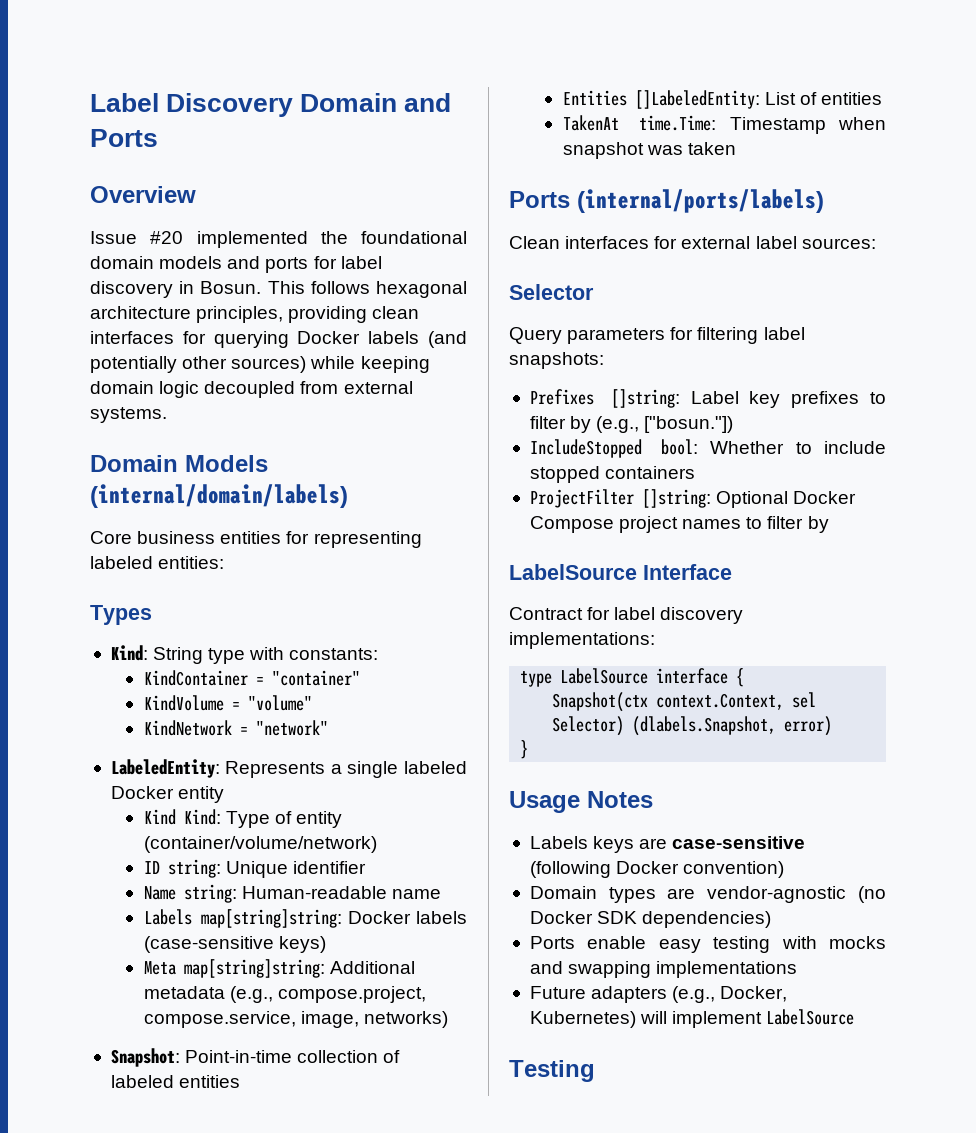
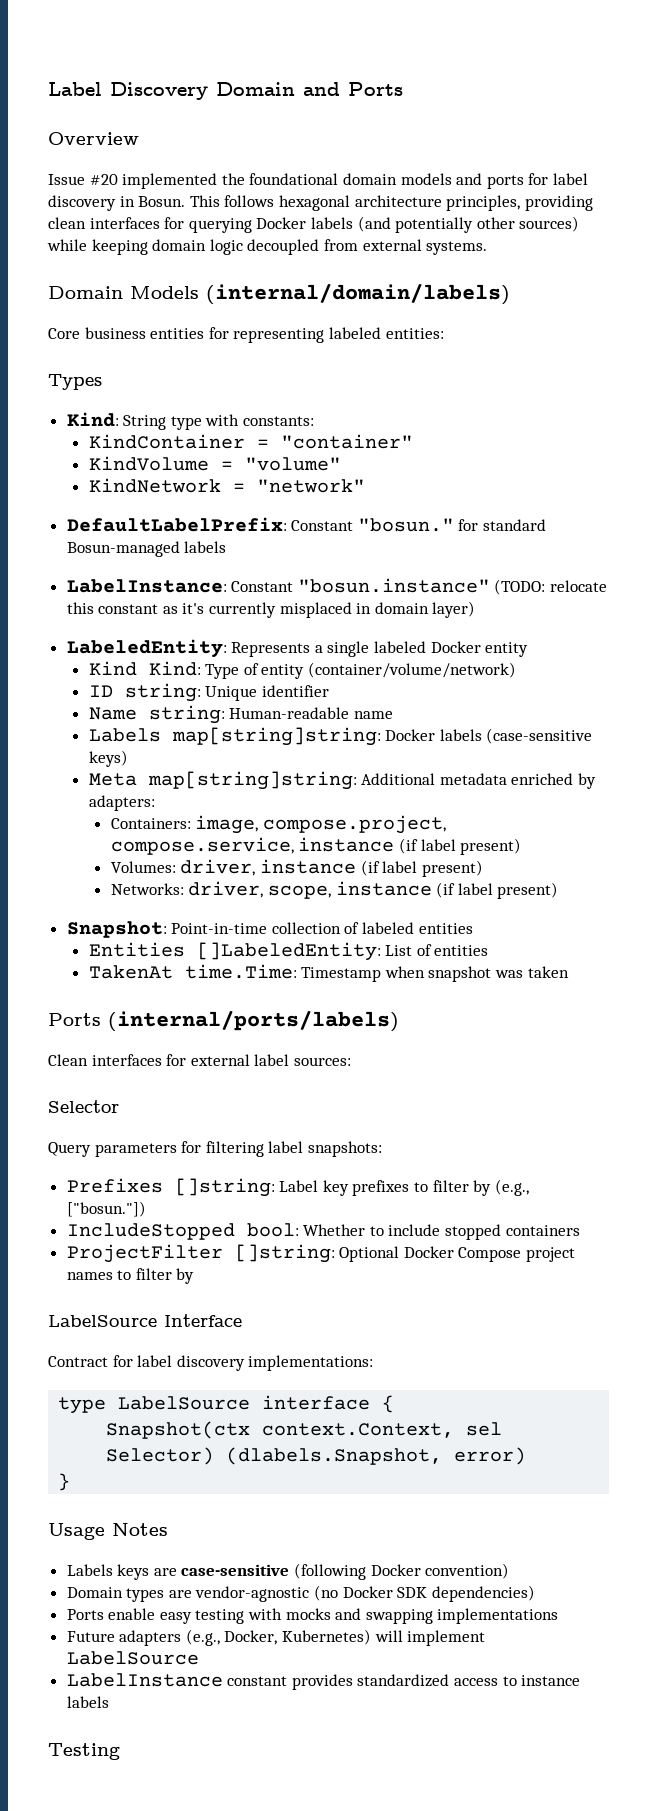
(328, 728) none -> [66,517,547,532] [66,541,227,557] [66,578,608,595] [66,601,476,618] // DefaultLabelPrefix: Constant "bosun." for standard Bosun-managed labels // LabelInstance: Constant "bosun.instance" (TODO: relocate this constant as it's currently misplaced in domain layer)
[229,986,426,1003] [143,1011,448,1028] (e.g., compose.project, compose.service, image, networks) -> [511,773,597,789] [88,795,155,811] [110,815,446,834] [110,837,522,855] [110,859,483,877] [110,881,559,899] enriched by adapters: // Containers: image, compose.project, compose.service, instance (if label present) // Volumes: driver, instance (if label present) // Networks: driver, scope, instance (if label present)
(855, 1017) none -> [66,1673,581,1690] [66,1696,109,1708] // LabelInstance constant provides standardized access to instance labels

